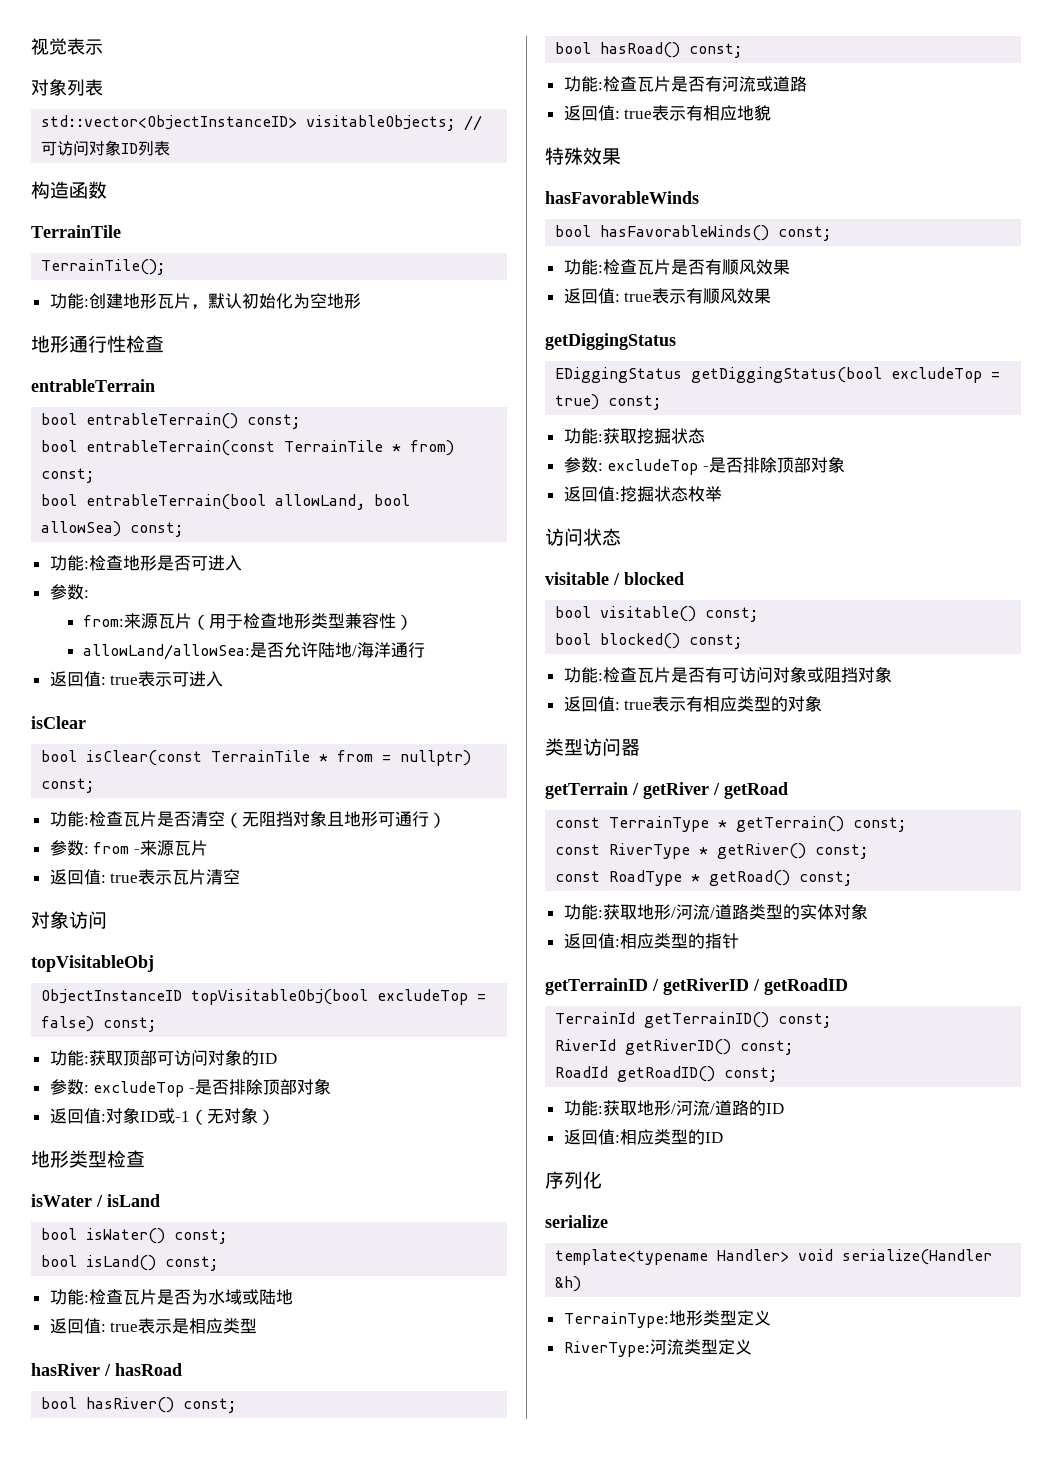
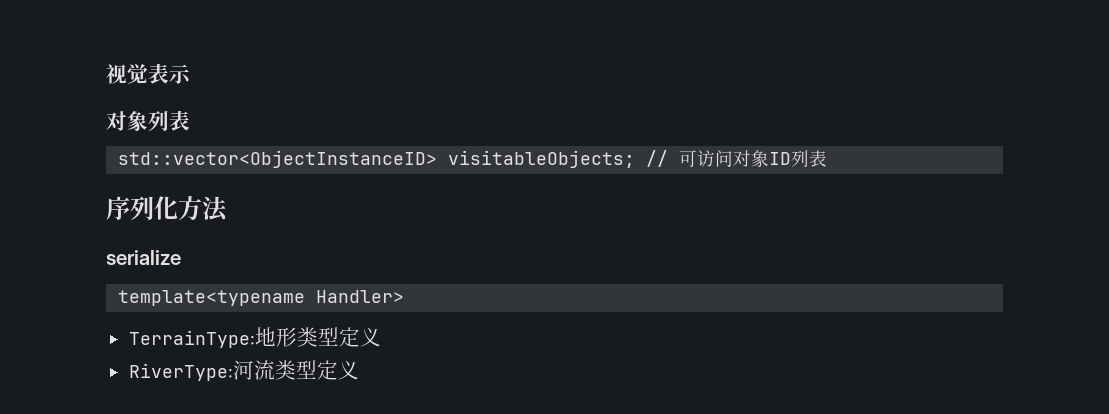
[31,181,107,199] [31,225,121,238] [41,259,166,275] [49,293,361,310] [31,335,164,353] [31,379,155,392] [41,413,301,429] [41,440,455,456] [41,468,95,483] [41,494,411,510] [41,521,184,537] [49,555,242,571] [49,584,89,600] [83,613,414,630] [83,642,426,660] [49,671,224,687] [31,716,86,729] [41,750,472,766] [41,778,95,793] [49,810,446,828] [49,840,208,856] [49,869,241,885] [31,911,107,929] [31,955,154,972] [41,989,487,1005] [41,1016,157,1032] [49,1049,277,1066] [49,1078,331,1097] [49,1107,275,1125] [31,1150,145,1168] [31,1194,160,1207] [41,1228,228,1244] [41,1255,219,1271] [49,1289,293,1305] [49,1318,258,1334] [31,1363,182,1376] [41,1397,237,1413] [555,42,743,58] [563,76,807,92] [563,105,772,121] [545,147,621,165] [545,191,699,204] [555,225,832,241] [563,259,790,275] [563,288,772,304] [545,333,676,350] [555,367,1001,383] [555,394,662,410] [563,428,705,444] [563,456,845,475] [563,486,722,502] [545,528,621,546] [545,572,684,585] [555,606,759,622] [555,633,743,649] [563,666,892,683] [563,695,823,712] [545,738,640,756] [545,782,788,799] [555,816,907,832] [555,843,869,859] [555,870,853,886] [563,903,868,920] [563,933,739,949] [545,978,848,995] [555,1012,832,1028] [555,1039,794,1055] [555,1066,778,1082] [563,1100,784,1116] [563,1129,723,1145] // 构造函数 // TerrainTile // TerrainTile(); // 功能:创建地形瓦片，默认初始化为空地形 // 地形通行性检查 // entrableTerrain // bool entrableTerrain() const; // bool entrableTerrain(const TerrainTile * from) const; // bool entrableTerrain(bool allowLand, bool allowSea) const; // 功能:检查地形是否可进入 // 参数: // from:来源瓦片（用于检查地形类型兼容性） // allowLand/allowSea:是否允许陆地/海洋通行 // 返回值: true表示可进入 // isClear // bool isClear(const TerrainTile * from = nullptr) const; // 功能:检查瓦片是否清空（无阻挡对象且地形可通行） // 参数: from -来源瓦片 // 返回值: true表示瓦片清空 // 对象访问 // topVisitableObj // ObjectInstanceID topVisitableObj(bool excludeTop = false) const; // 功能:获取顶部可访问对象的ID // 参数: excludeTop -是否排除顶部对象 // 返回值:对象ID或-1（无对象） // 地形类型检查 // isWater / isLand // bool isWater() const; // bool isLand() const; // 功能:检查瓦片是否为水域或陆地 // 返回值: true表示是相应类型 // hasRiver / hasRoad // bool hasRiver() const; // bool hasRoad() const; // 功能:检查瓦片是否有河流或道路 // 返回值: true表示有相应地貌 // 特殊效果 // hasFavorableWinds // bool hasFavorableWinds() const; // 功能:检查瓦片是否有顺风效果 // 返回值: true表示有顺风效果 // getDiggingStatus // EDiggingStatus getDiggingStatus(bool excludeTop = true) const; // 功能:获取挖掘状态 // 参数: excludeTop -是否排除顶部对象 // 返回值:挖掘状态枚举 // 访问状态 // visitable / blocked // bool visitable() const; // bool blocked() const; // 功能:检查瓦片是否有可访问对象或阻挡对象 // 返回值: true表示有相应类型的对象 // 类型访问器 // getTerrain / getRiver / getRoad // const TerrainType * getTerrain() const; // const RiverType * getRiver() const; // const RoadType * getRoad() const; // 功能:获取地形/河流/道路类型的实体对象 // 返回值:相应类型的指针 // getTerrainID / getRiverID / getRoadID // TerrainId getTerrainID() const; // RiverId getRiverID() const; // RoadId getRoadID() const; // 功能:获取地形/河流/道路的ID // 返回值:相应类型的ID -> (828, 158) none
(602, 1180) none -> [178,196,228,222] 方法
[798,1249,993,1265] [555,1276,582,1292] void serialize(Handler &h) -> (405, 296) none

